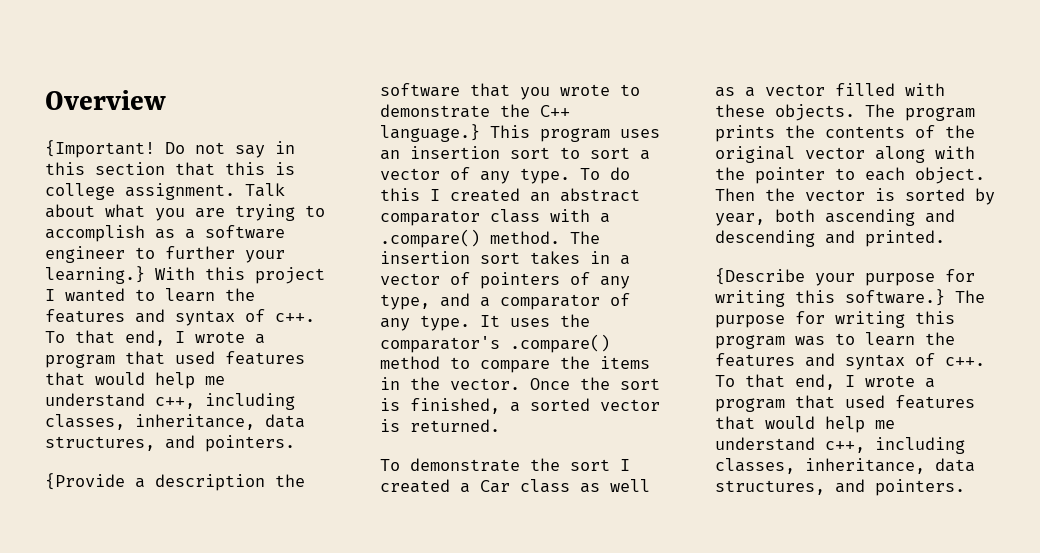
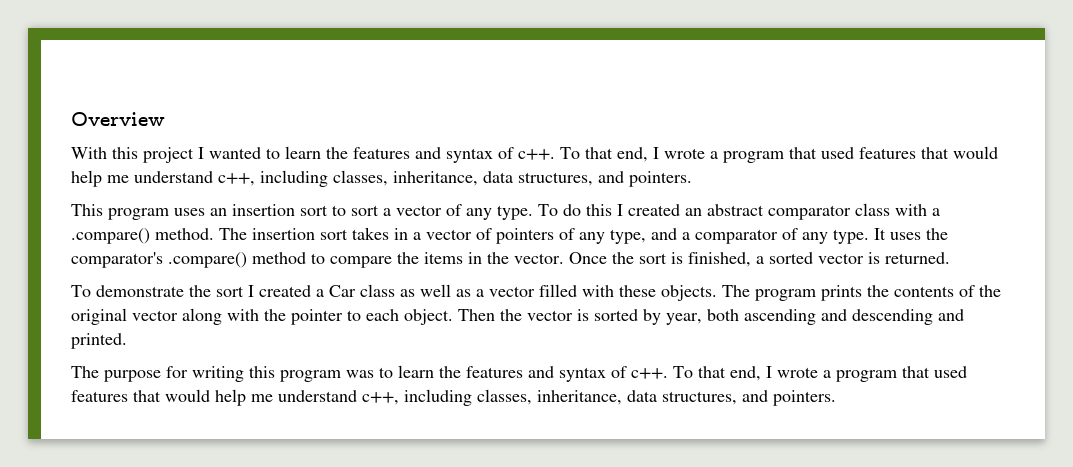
[45,140,295,158] [45,162,295,176] [45,183,285,200] [45,204,325,221] [45,225,285,242] [45,246,285,263] [45,266,145,284] {Important! Do not say in this section that this is college assignment. Talk about what you are trying to accomplish as a software engineer to further your learning.} -> (165, 119) none
[45,473,305,491] [380,83,640,100] [380,104,570,118] [380,124,480,142] {Provide a description the software that you wrote to demonstrate the C++ language.} -> (692, 179) none
[715,268,975,286] [715,289,945,307] {Describe your purpose for writing this software.} -> (127, 341) none

